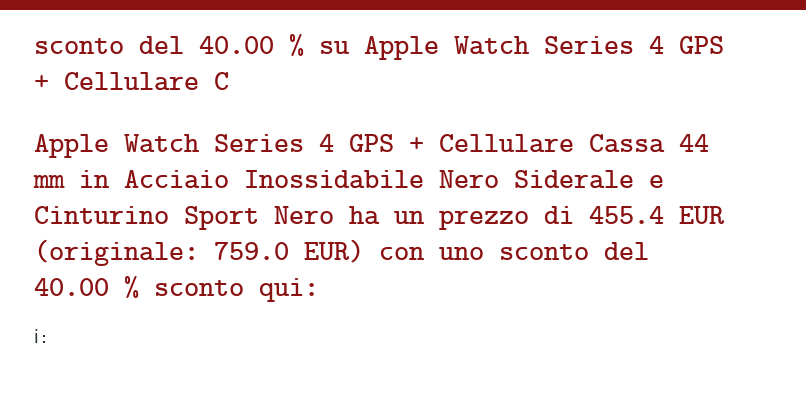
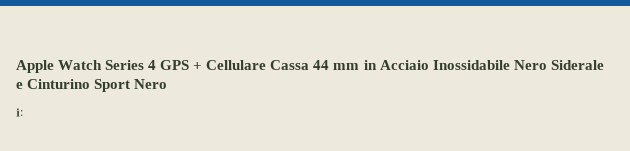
[34,34,724,60] [34,72,229,91] sconto del 40.00 % su Apple Watch Series 4 GPS + Cellulare C // -> (16, 66) none
[349,206,725,230] [34,239,649,266] [34,276,319,302] ha un prezzo di 455.4 EUR (originale: 759.0 EUR) con uno sconto del 40.00 % sconto qui: -> (168, 84) none

